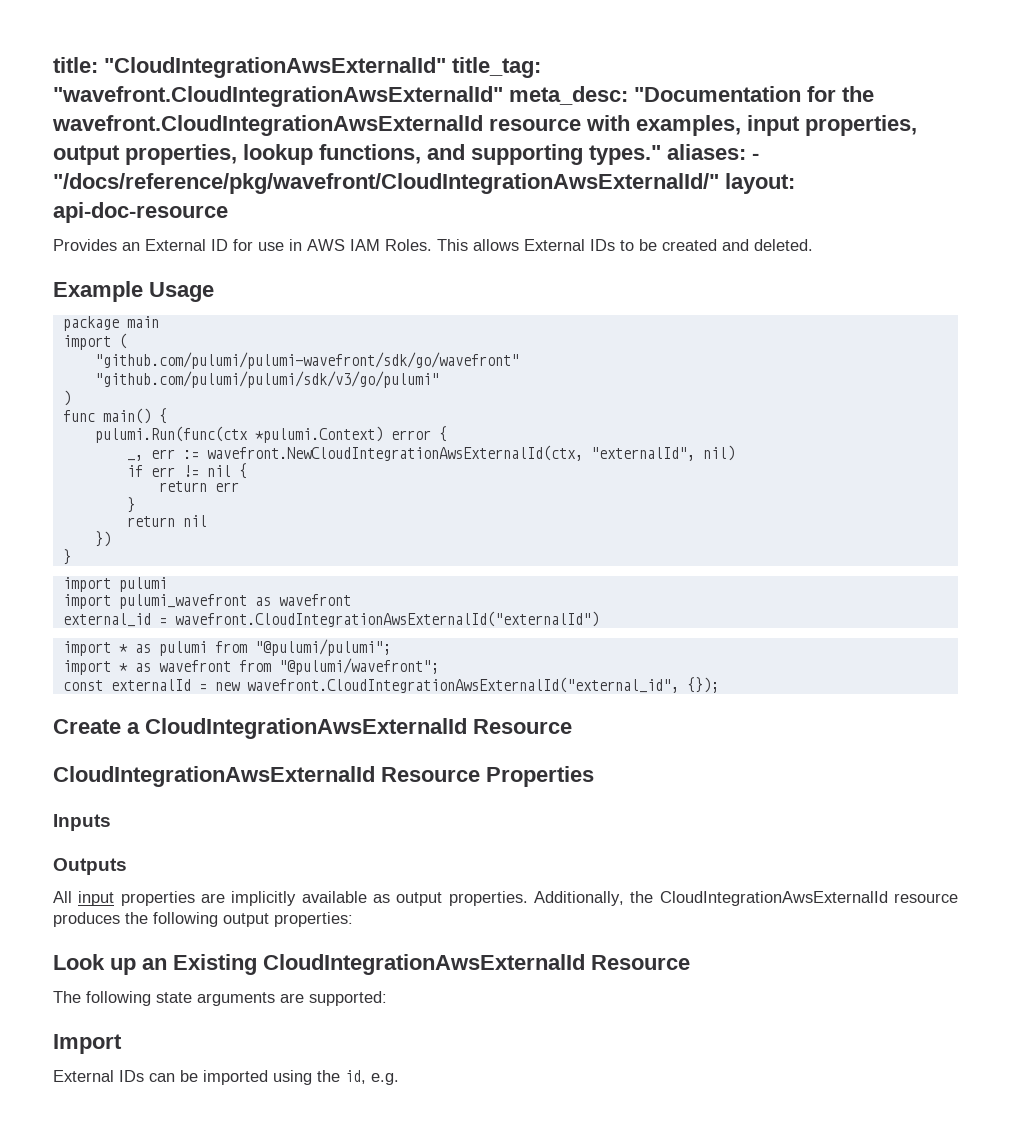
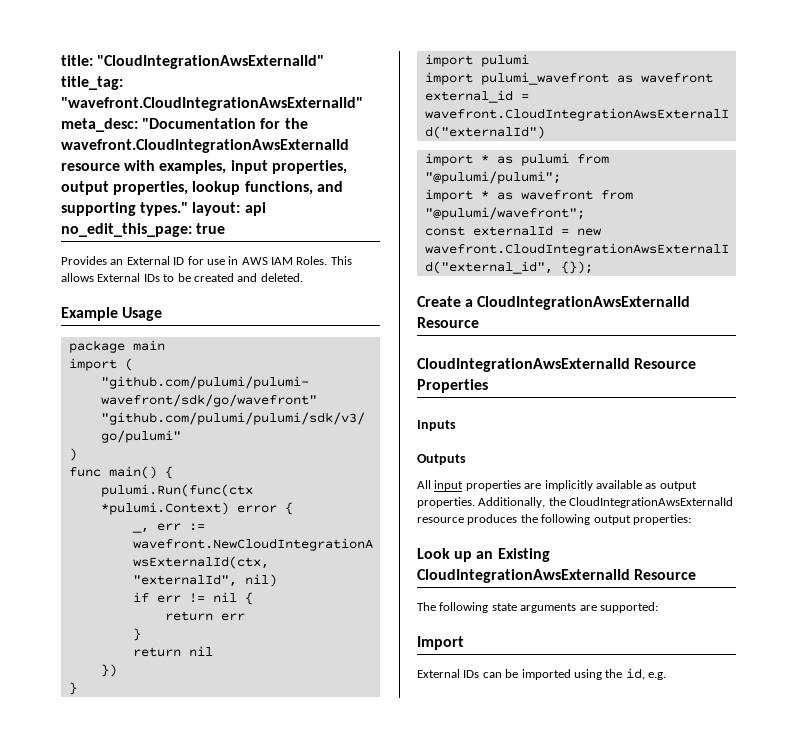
[667,144,759,160] [53,173,795,194] [53,202,228,223] aliases: - "/docs/reference/pkg/wavefront/CloudIntegrationAwsExternalId/" layout: api-doc-resource -> [192,202,266,216] [61,223,226,237] layout: api no_edit_this_page: true

